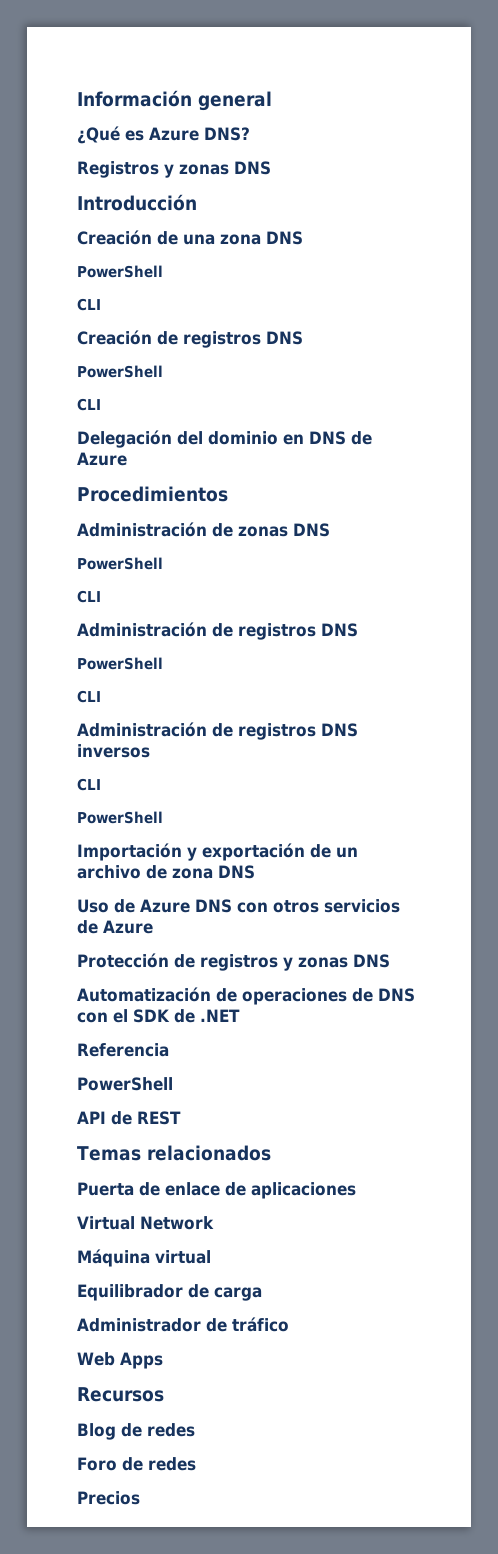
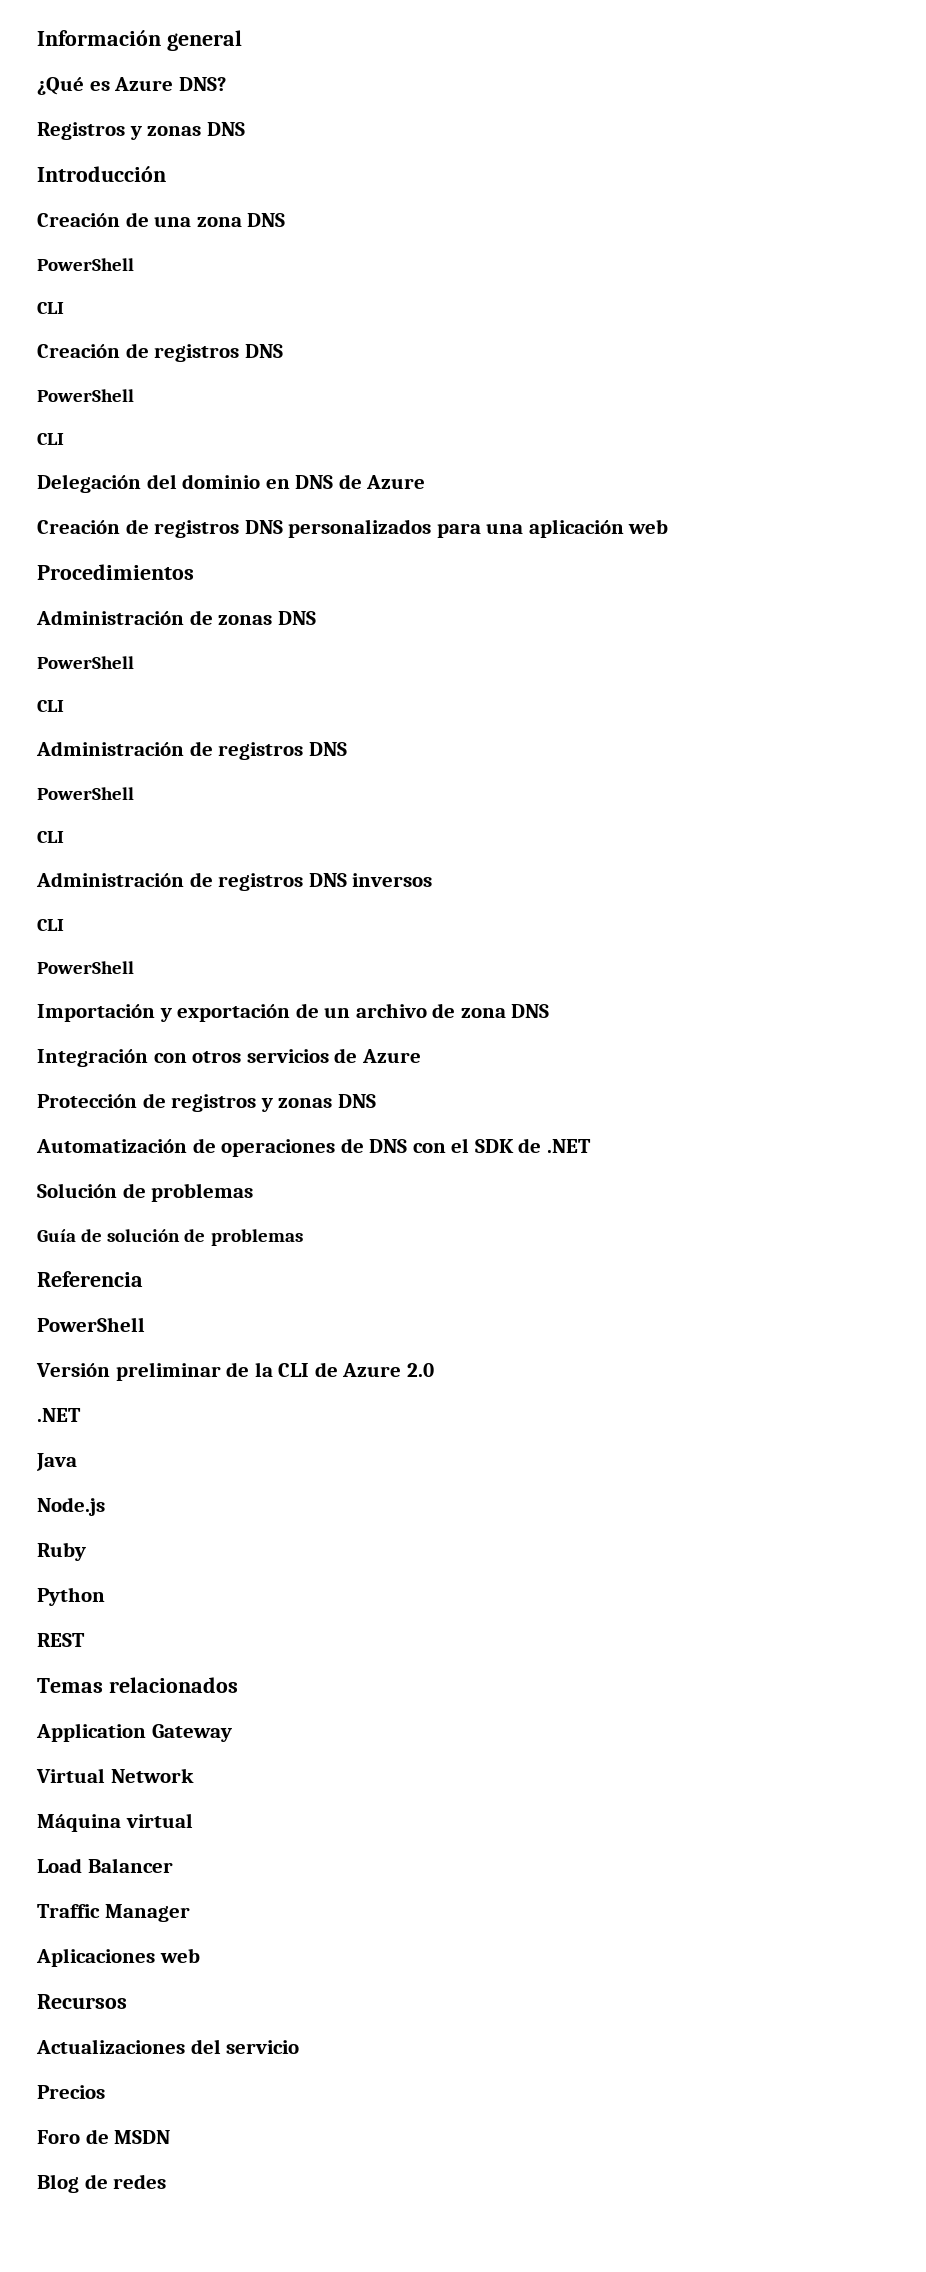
(127, 459) none -> [37,519,669,538] // Creación de registros DNS personalizados para una aplicación web
[77,899,232,913] Uso de Azure DNS -> [37,1049,148,1067] Integración
[77,1043,169,1057] [77,1077,173,1091] [77,1111,181,1125] [77,1145,271,1161] [77,1182,356,1199] [77,1216,214,1230] [77,1249,211,1267] [77,1284,262,1301] [77,1317,289,1332] [77,1352,163,1369] [77,1387,164,1402] Referencia // PowerShell // API de REST // Temas relacionados // Puerta de enlace de aplicaciones // Virtual Network // Máquina virtual // Equilibrador de carga // Administrador de tráfico // Web Apps // Recursos -> [37,1183,254,1202] [37,1229,303,1246] [37,1271,143,1287] [37,1317,145,1332] [36,1362,434,1381] [37,1408,81,1422] [36,1453,77,1471] [37,1497,105,1516] [37,1542,86,1561] [37,1587,105,1606] [37,1633,85,1647] [37,1677,238,1693] [36,1723,232,1742] [36,1768,194,1783] [37,1813,193,1832] [37,1858,173,1873] [37,1904,190,1922] [36,1948,200,1967] [37,1994,127,2009] [36,2039,300,2054] [37,2085,105,2099] [37,2129,171,2144] Solución de problemas // Guía de solución de problemas // Referencia // PowerShell // Versión preliminar de la CLI de Azure 2.0 // .NET // Java // Node.js // Ruby // Python // REST // Temas relacionados // Application Gateway // Virtual Network // Máquina virtual // Load Balancer // Traffic Manager // Aplicaciones web // Recursos // Actualizaciones del servicio // Precios // Foro de MSDN
[77,1457,196,1471] [77,1491,140,1505] // Foro de redes // Precios -> (167, 2181) none

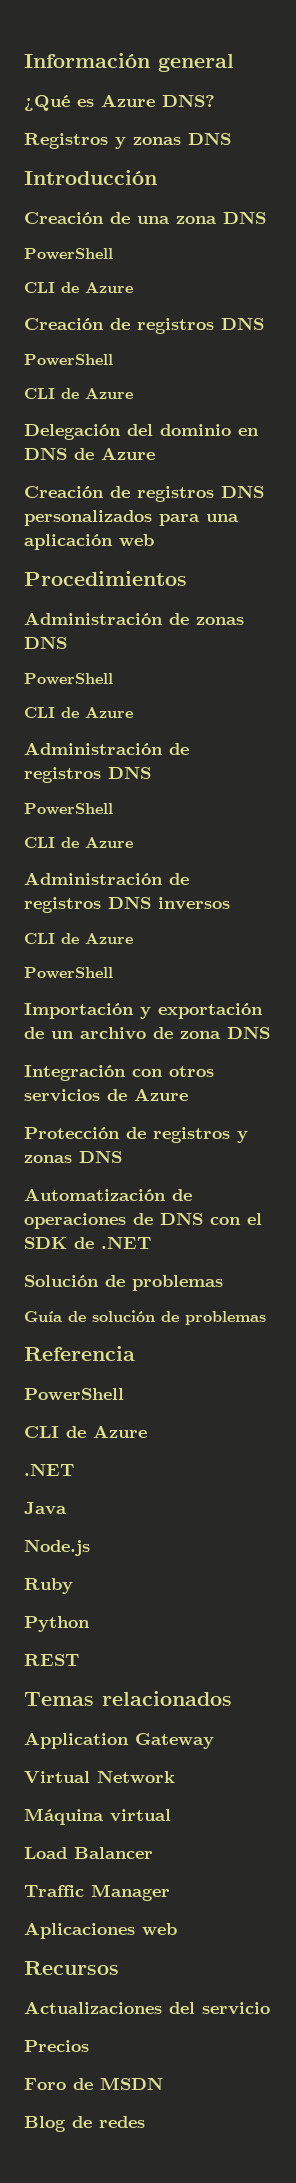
(64, 308) none -> [61,282,133,293] de Azure
(64, 439) none -> [61,388,133,399] de Azure
(64, 706) none -> [61,707,133,718] de Azure
(64, 837) none -> [61,837,133,848] de Azure
(64, 925) none -> [61,933,133,944] de Azure
[36,1362,434,1381] Versión preliminar de la CLI de Azure 2.0 -> [24,1425,147,1438] CLI de Azure

